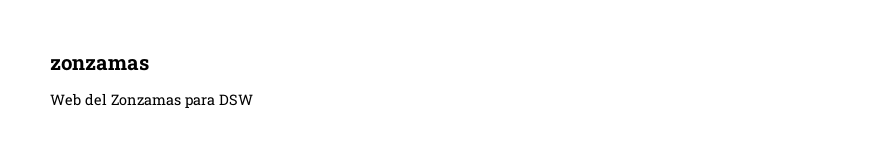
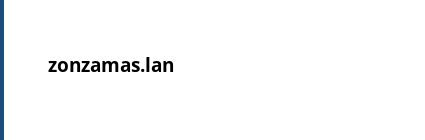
[50,58,149,71] [50,93,253,108] zonzamas // Web del Zonzamas para DSW -> [48,57,174,72] zonzamas.lan

